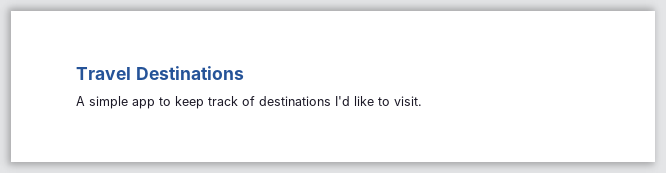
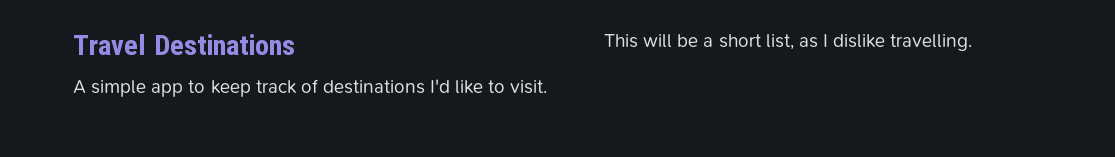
(422, 101) none -> [604,34,973,51] This will be a short list, as I dislike travelling.

